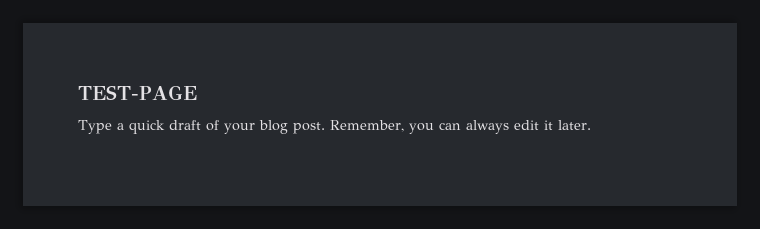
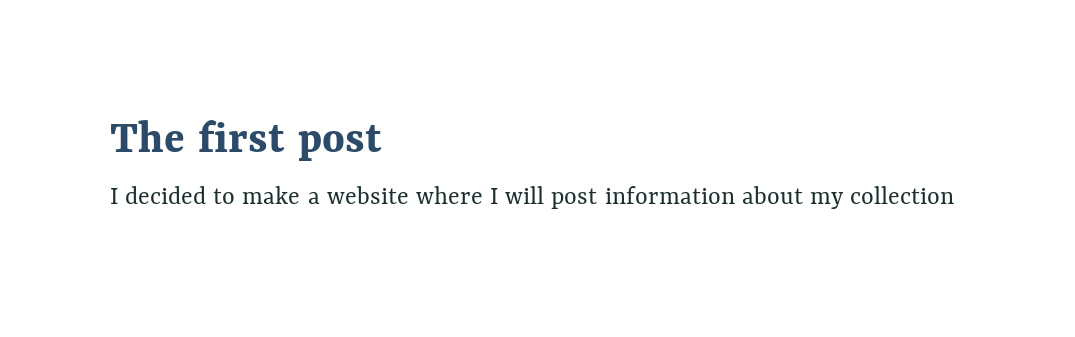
[78,85,197,100] [78,120,591,134] TEST-PAGE // Type a quick draft of your blog post. Remember, you can always edit it later. -> [110,120,382,161] [110,186,955,209] The first post // I decided to make a website where I will post information about my collection

